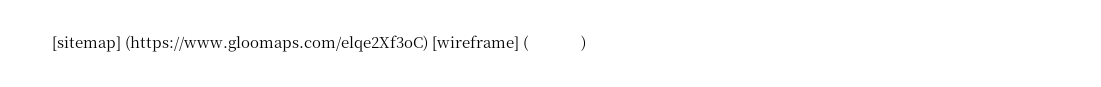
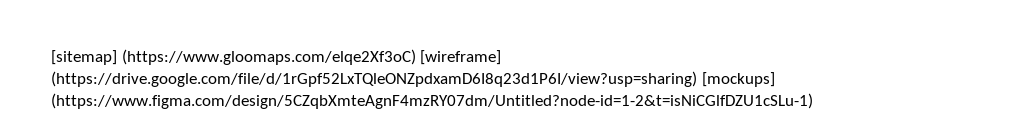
[523,35,530,51] [581,35,586,51] ( // ) -> [51,71,775,87] [51,93,813,109] (https://drive.google.com/file/d/1rGpf52LxTQleONZpdxamD6I8q23d1P6I/view?usp=sharing) [mockups] (https://www.figma.com/design/5CZqbXmteAgnF4mzRY07dm/Untitled?node-id=1-2&t=isNiCGlfDZU1cSLu-1)

